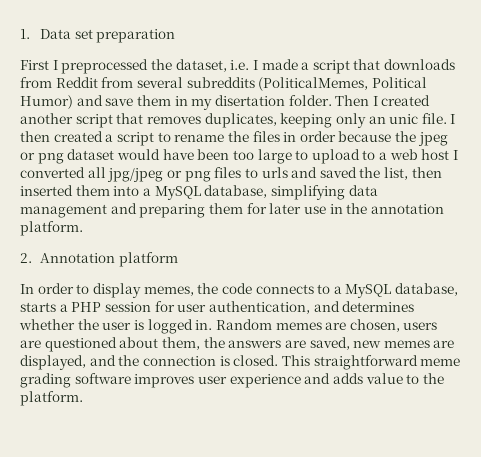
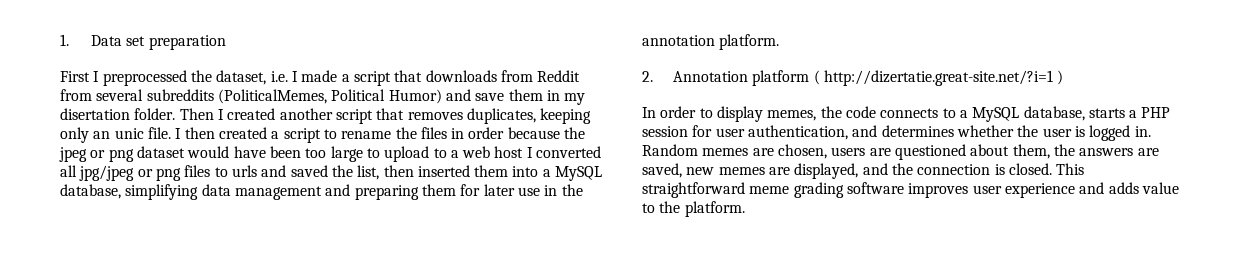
(178, 259) none -> [813,70,1064,86] ( http://dizertatie.great-site.net/?i=1 )

